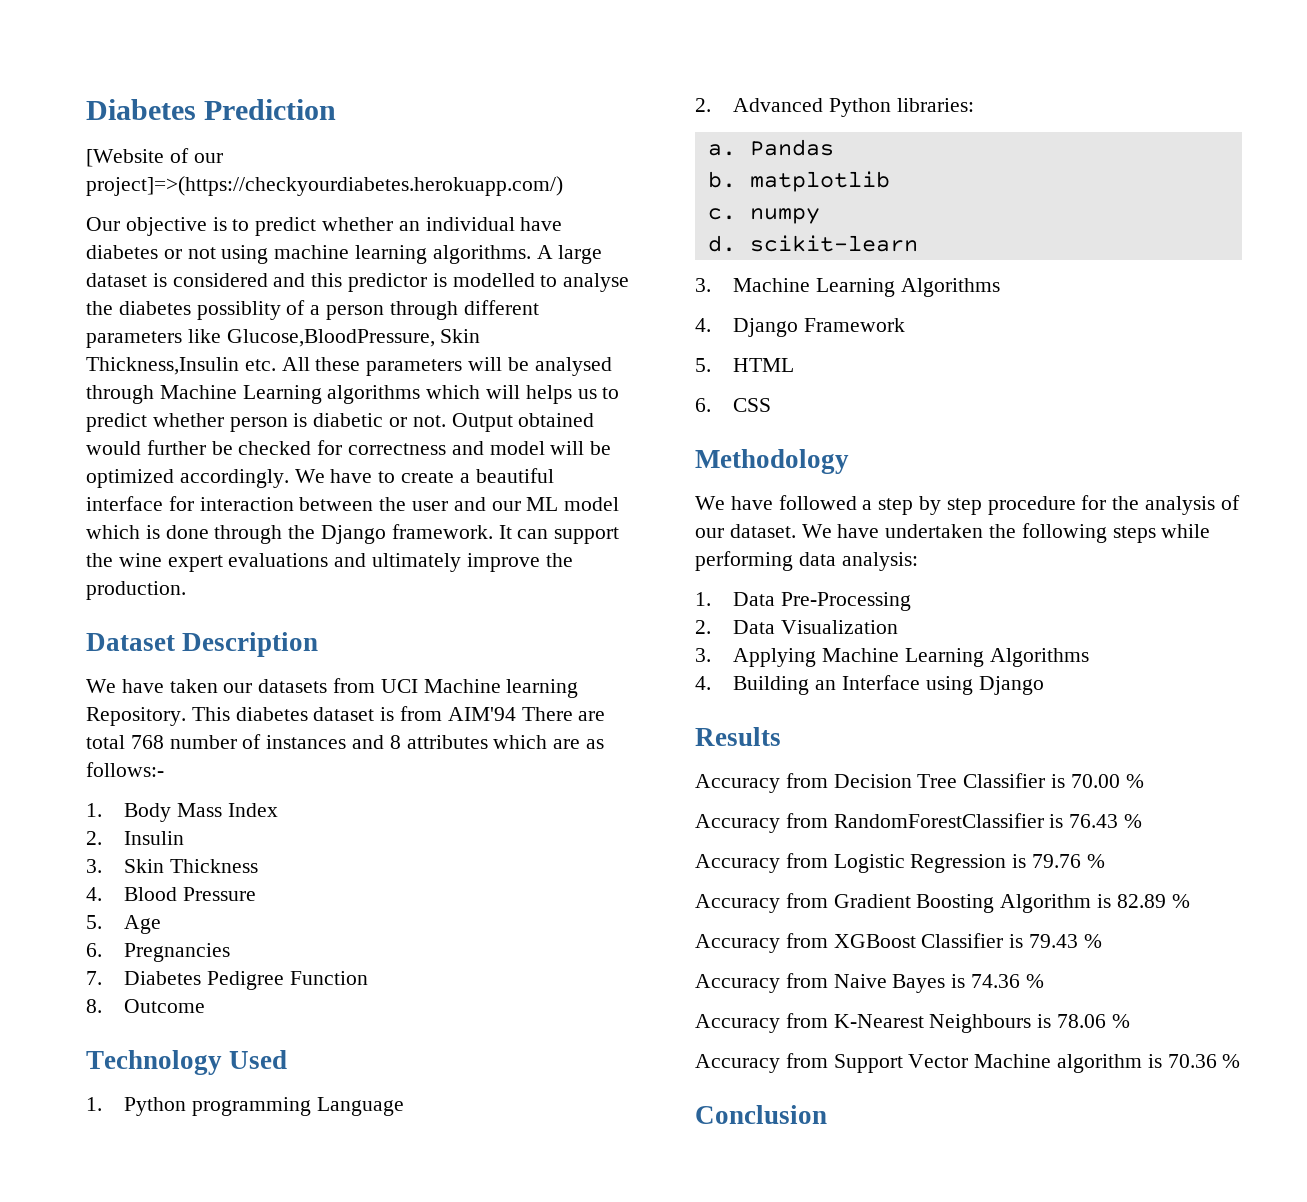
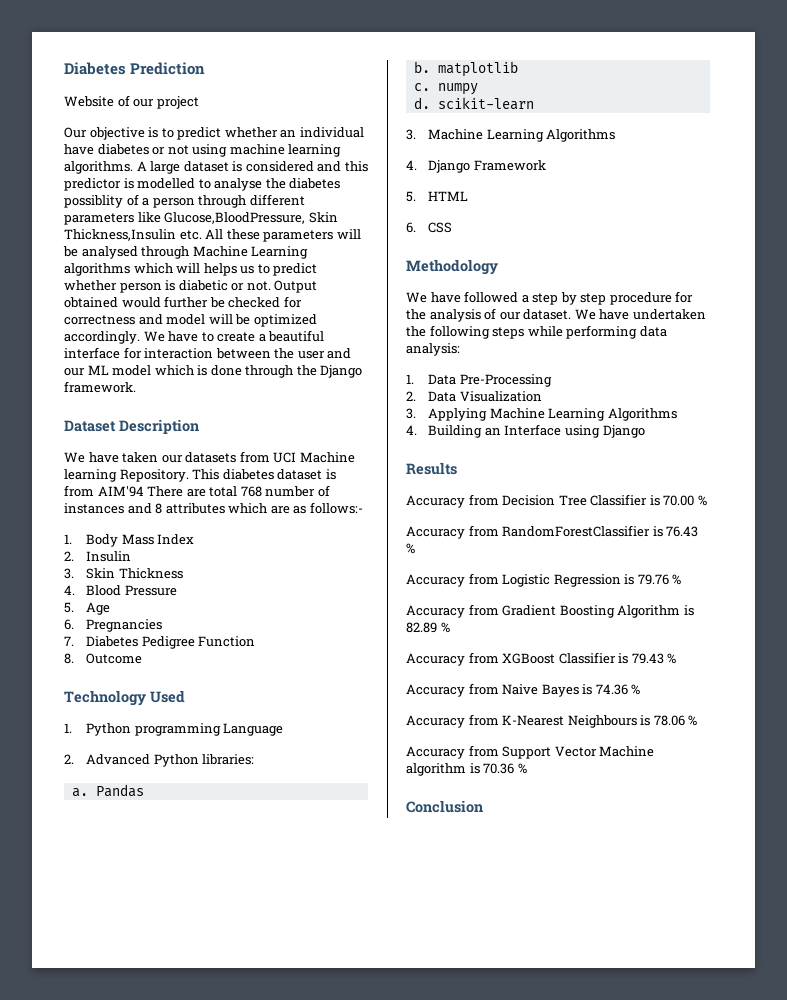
[86,148,223,167] [86,176,563,196] [Website of our project]=>(https://checkyourdiabetes.herokuapp.com/) -> [64,95,199,109] Website of our project
[498,525,620,544] [86,553,573,572] [86,581,186,600] It can support the wine expert evaluations and ultimately improve the production. -> (136, 387) none

